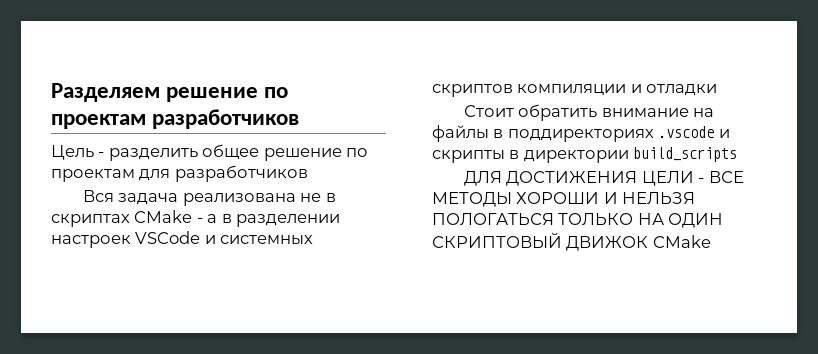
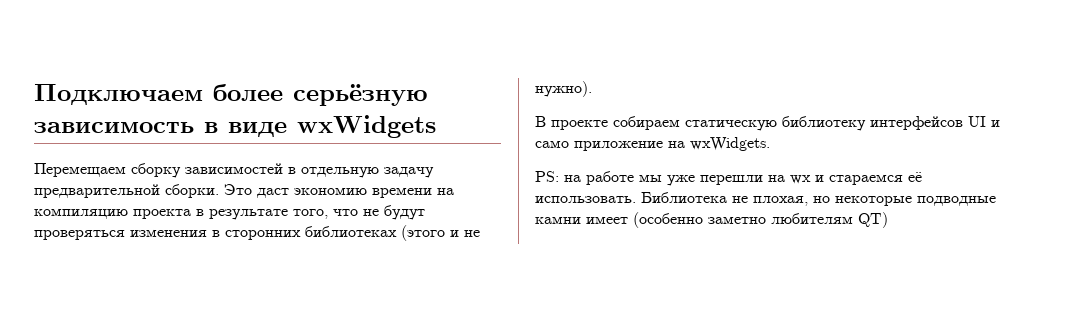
[51,83,289,102] [51,109,300,129] [51,144,369,161] [51,165,308,182] [82,190,336,206] [51,210,341,227] [51,231,314,248] [432,84,718,97] [463,104,715,121] [432,125,730,142] [432,147,738,163] [463,171,744,186] [432,192,696,207] [432,213,724,228] [432,232,711,251] Разделяем решение по проектам разработчиков // Цель - разделить общее решение по проектам для разработчиков // Вся задача реализована не в скриптах CMake - а в разделении настроек VSCode и системных скриптов компиляции и отладки // Стоит обратить внимание на файлы в поддиректориях .vscode и скрипты в директории build_scripts // ДЛЯ ДОСТИЖЕНИЯ ЦЕЛИ - ВСЕ МЕТОДЫ ХОРОШИ И НЕЛЬЗЯ ПОЛОГАТЬСЯ ТОЛЬКО НА ОДИН СКРИПТОВЫЙ ДВИЖОК CMake -> [34,84,428,106] [34,115,436,138] [34,163,434,178] [34,184,454,198] [34,205,425,220] [34,225,480,241] [535,81,592,97] [535,116,1000,131] [535,137,770,151] [535,171,922,186] [535,192,996,206] [535,212,888,228] Подключаем более серьёзную зависимость в виде wxWidgets // Перемещаем сборку зависимостей в отдельную задачу предварительной сборки. Это даст экономию времени на компиляцию проекта в результате того, что не будут проверяться изменения в сторонних библиотеках (этого и не нужно). // В проекте собираем статическую библиотеку интерфейсов UI и само приложение на wxWidgets. // PS: на работе мы уже перешли на wx и стараемся её использовать. Библиотека не плохая, но некоторые подводные камни имеет (особенно заметно любителям QT)

